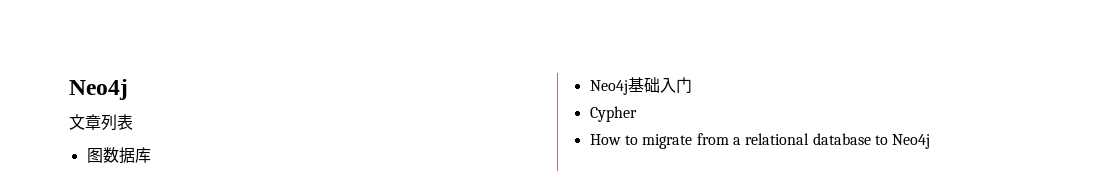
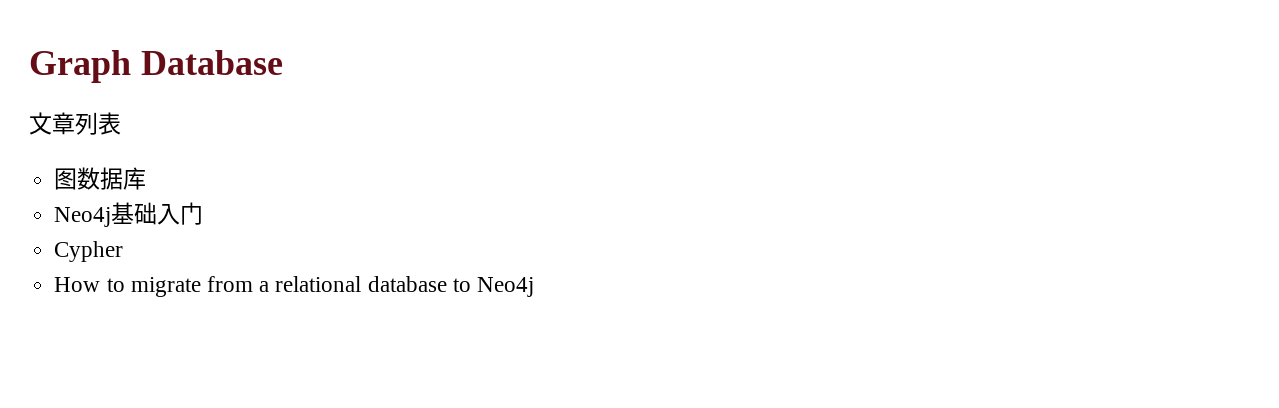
[69,79,128,100] Neo4j -> [29,50,283,83] Graph Database

